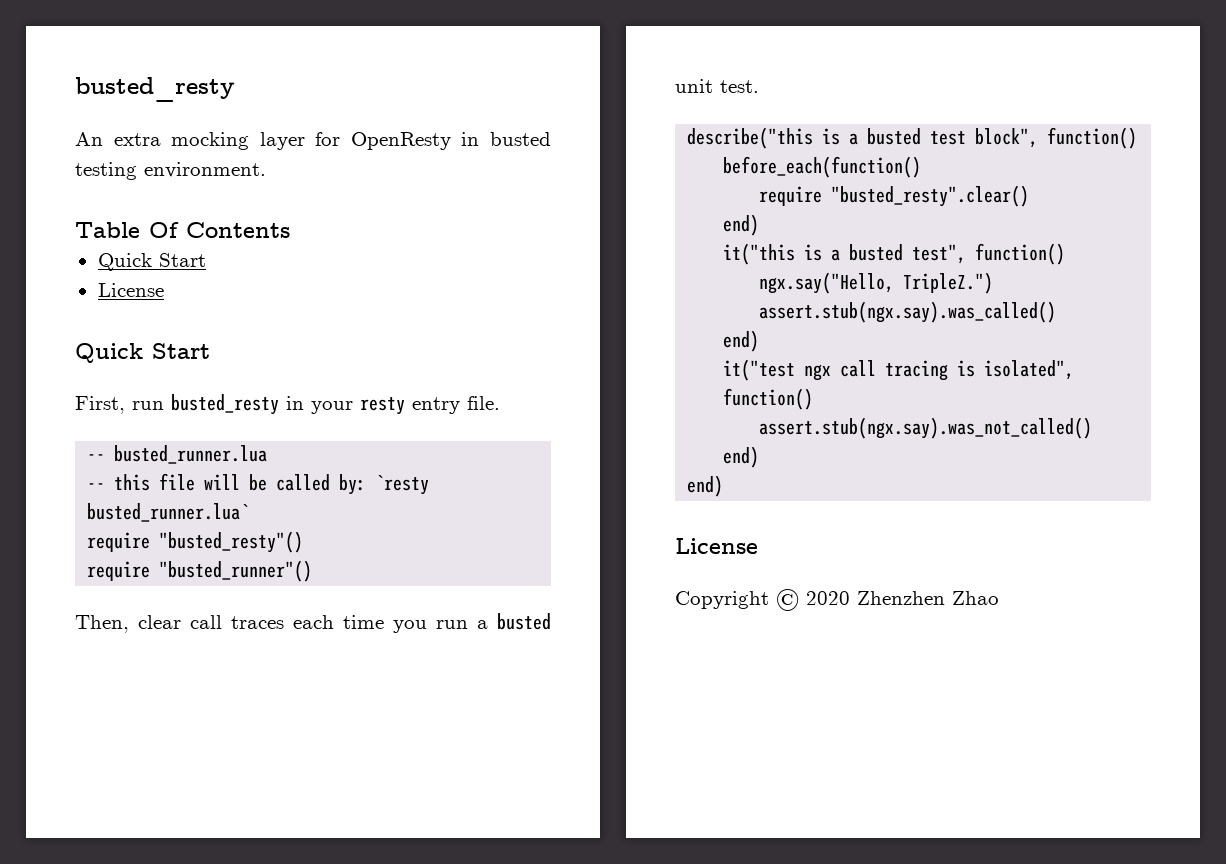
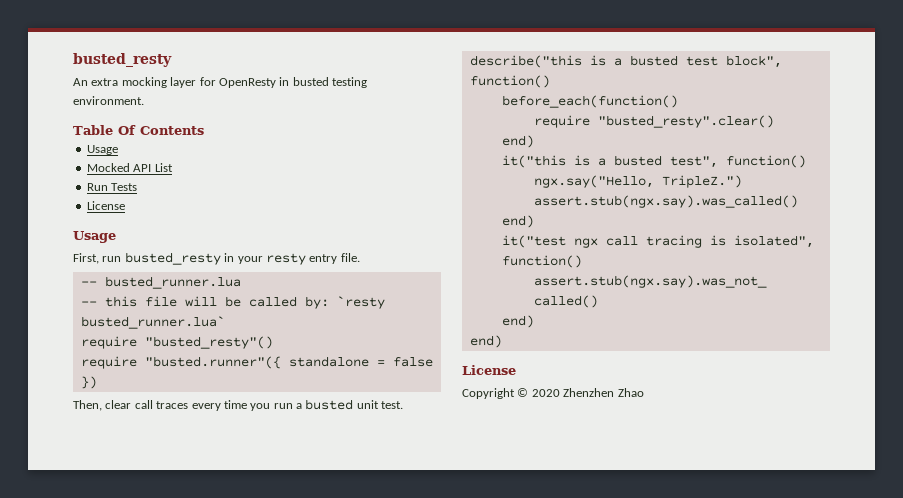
[97,253,206,271] [97,283,164,297] [75,343,210,363] Quick Start // License // Quick Start -> [86,145,118,155] [86,163,173,172] [86,183,138,191] [86,201,125,210] [73,231,116,243] Usage // Mocked API List // Run Tests // License // Usage
[159,560,313,582] "busted_runner"() -> [144,356,433,369] [80,376,97,389] "busted.runner"({ standalone = false })
[293,615,334,629] each -> [191,403,221,411] every

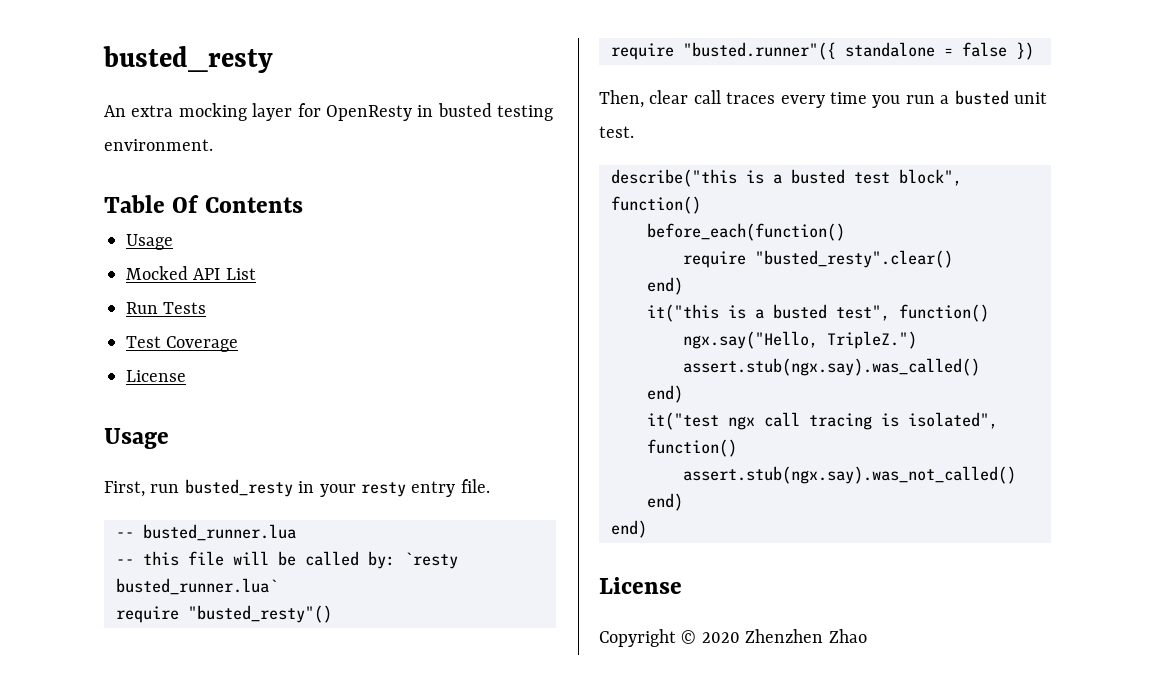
(138, 187) none -> [126,336,239,352] // Test Coverage

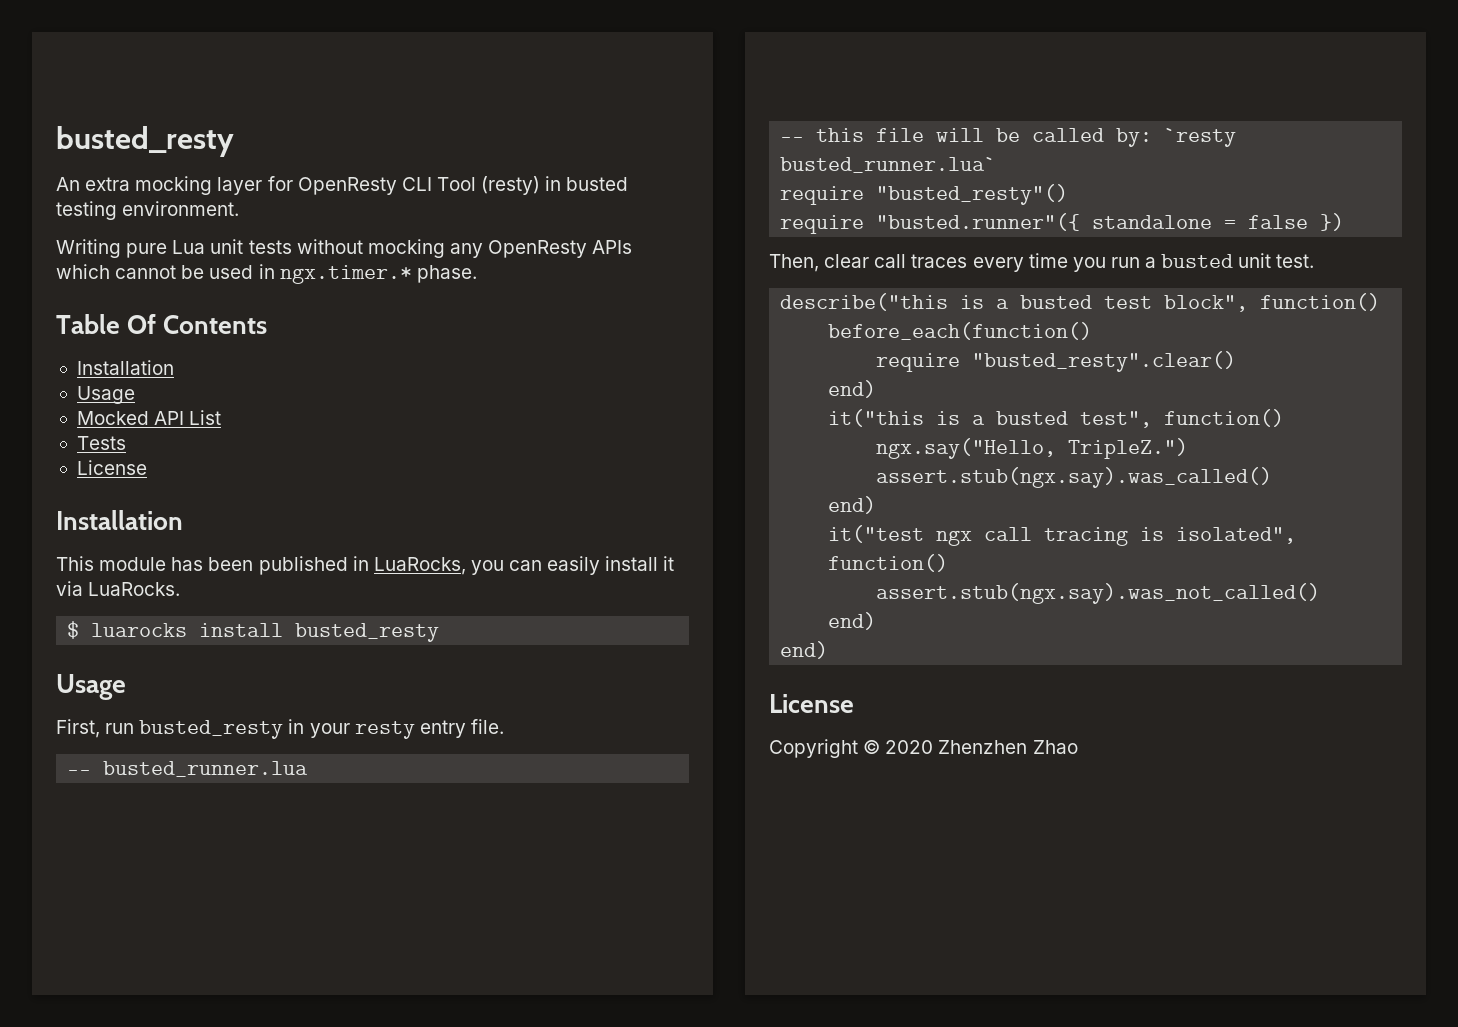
(412, 113) none -> [401,176,541,195] CLI Tool (resty)
(213, 145) none -> [56,239,633,258] [56,264,477,284] // Writing pure Lua unit tests without mocking any OpenResty APIs which cannot be used in ngx.timer.* phase.
(303, 205) none -> [76,360,174,375] // Installation
[126,302,158,314] Run -> (222, 417) none
[126,336,239,352] [126,370,186,382] Test Coverage // License -> [76,460,147,475] [56,510,183,530] [56,556,675,575] [56,581,181,596] [67,621,440,642] License // Installation // This module has been published in LuaRocks, you can easily install it via LuaRocks. // $ luarocks install busted_resty

